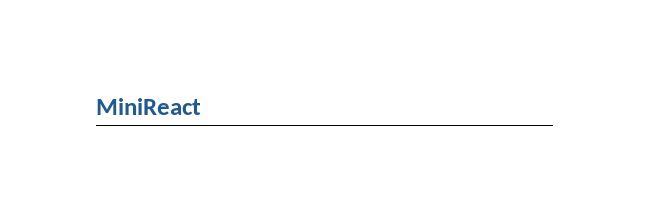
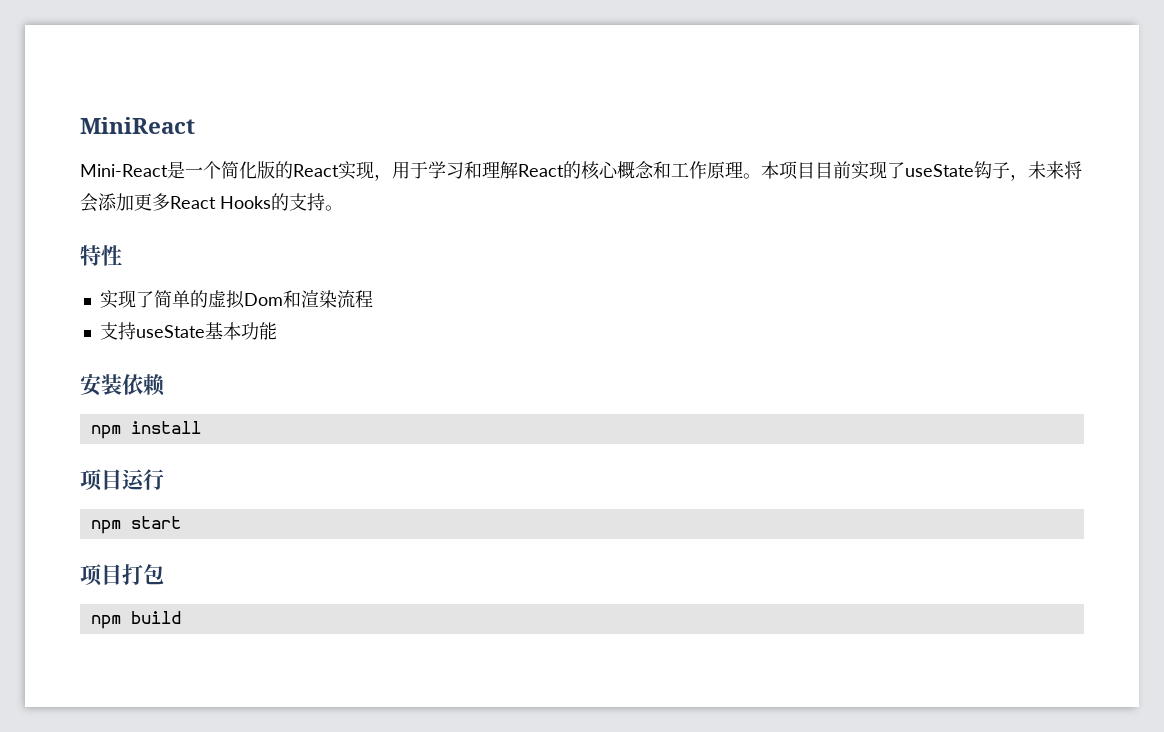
(201, 106) none -> [80,161,1082,181] [80,193,343,212] [80,245,122,266] [99,290,373,309] [99,322,277,340] [80,374,165,396] [90,421,201,439] [80,469,164,491] [90,516,181,534] [80,564,164,586] [90,611,181,629] // Mini-React是一个简化版的React实现，用于学习和理解React的核心概念和工作原理。本项目目前实现了useState钩子，未来将会添加更多React Hooks的支持。 // 特性 // 实现了简单的虚拟Dom和渲染流程 // 支持useState基本功能 // 安装依赖 // npm install // 项目运行 // npm start // 项目打包 // npm build

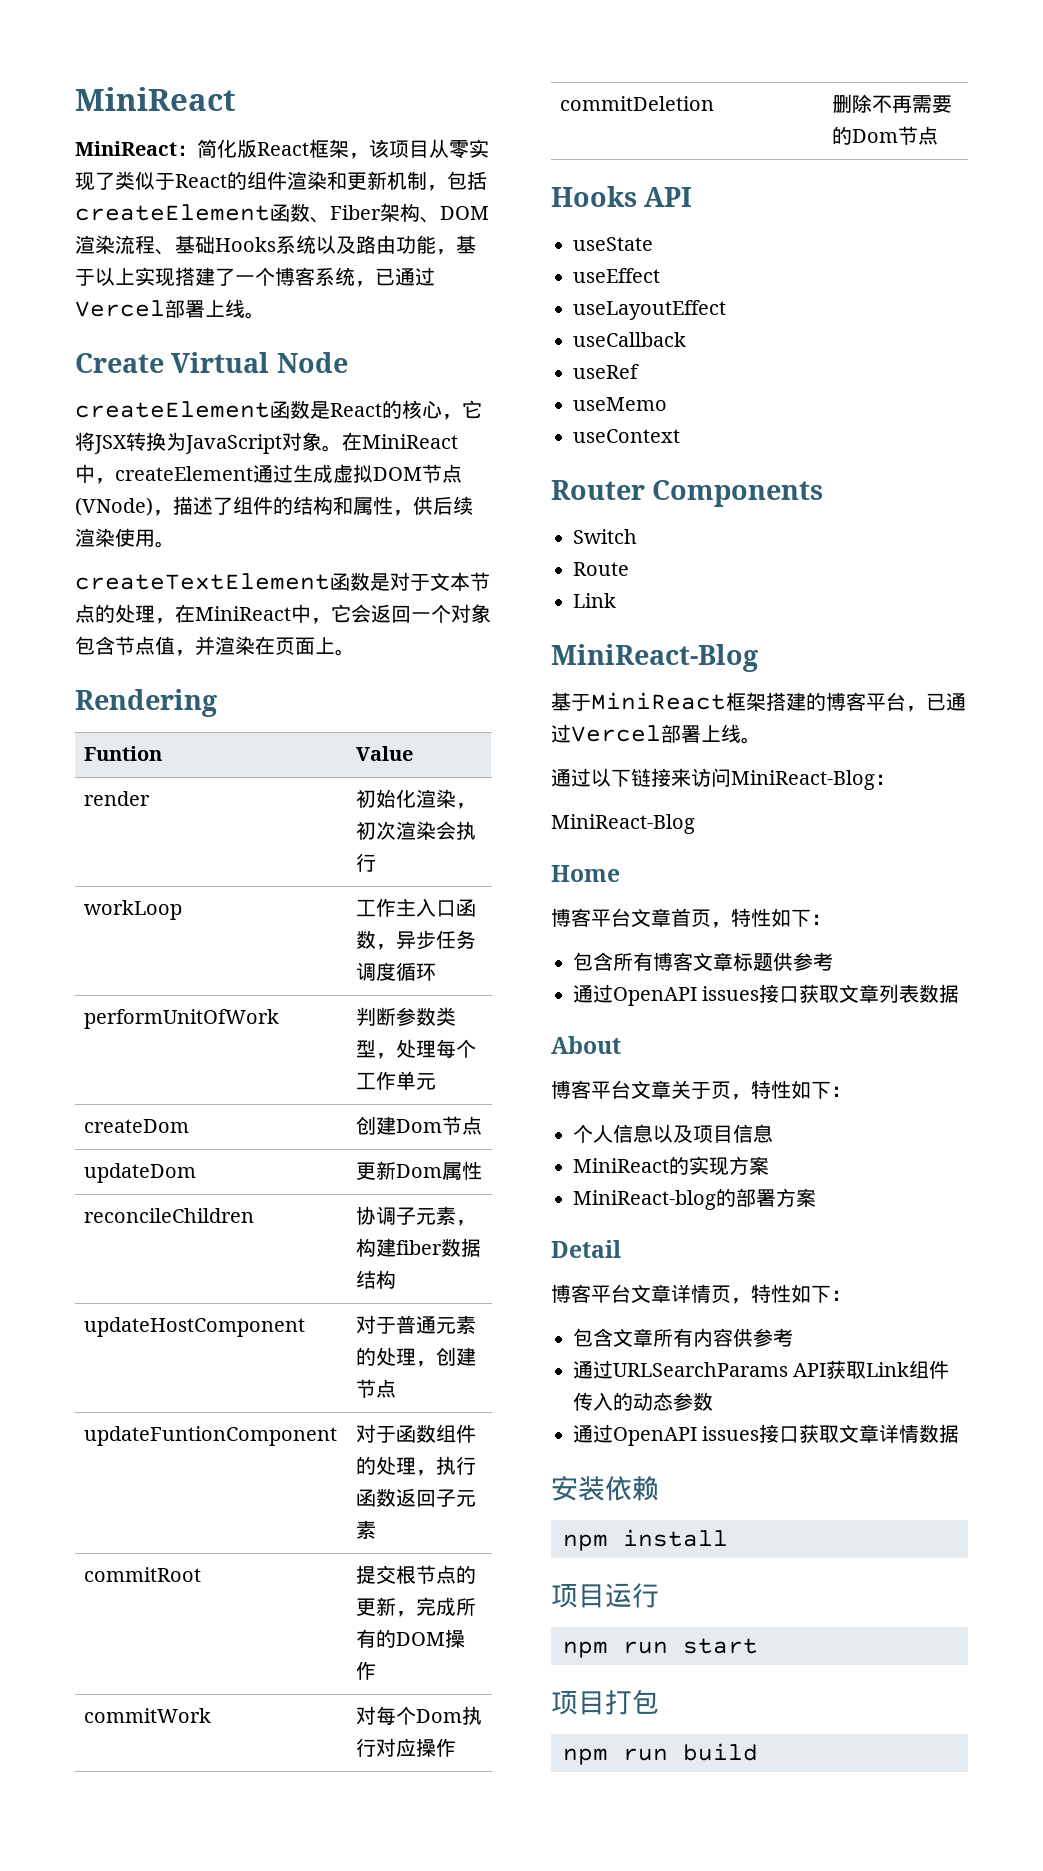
[80,161,1082,181] [80,193,343,212] [80,245,122,266] [99,290,373,309] [99,322,277,340] Mini-React是一个简化版的React实现，用于学习和理解React的核心概念和工作原理。本项目目前实现了useState钩子，未来将会添加更多React Hooks的支持。 // 特性 // 实现了简单的虚拟Dom和渲染流程 // 支持useState基本功能 -> [75,139,489,159] [75,171,487,191] [75,203,489,223] [75,235,476,255] [75,267,435,287] [75,299,265,319] [75,352,348,373] [75,400,482,420] [75,432,458,454] [75,464,462,484] [75,496,473,516] [75,528,175,548] [75,572,490,591] [75,604,491,624] [75,636,355,656] [75,689,217,717] [84,746,163,761] [356,746,414,761] [84,791,151,806] [356,789,477,809] [356,821,477,840] [356,853,377,872] [84,900,183,920] [356,898,477,917] [356,930,477,950] [356,962,437,981] [84,1009,280,1029] [356,1007,457,1026] [356,1039,477,1059] [356,1071,437,1090] [84,1119,190,1133] [356,1116,483,1135] [84,1163,197,1183] [356,1161,483,1180] [84,1208,255,1223] [356,1206,477,1226] [356,1238,482,1257] [356,1270,397,1289] [84,1317,306,1337] [356,1315,477,1334] [356,1347,477,1367] [356,1379,397,1398] [84,1426,338,1446] [356,1424,477,1443] [356,1456,477,1476] [356,1488,477,1507] [356,1520,377,1539] [84,1567,202,1582] [356,1565,477,1584] [356,1597,477,1617] [356,1629,466,1648] [356,1661,377,1680] [84,1708,212,1723] [356,1706,483,1725] [356,1738,457,1757] [560,96,715,111] [832,94,953,113] [832,126,939,145] [551,186,693,207] [573,237,653,251] [573,268,660,283] [573,300,726,320] [573,332,686,347] [573,364,639,379] [573,397,667,411] [573,429,680,443] [551,480,824,507] [573,529,637,544] [573,562,629,576] [573,593,616,608] [551,644,758,672] [551,692,966,712] [551,724,761,744] [551,768,895,790] [551,814,695,834] [551,865,620,882] [551,908,831,928] [573,952,833,971] [573,984,960,1006] [551,1036,621,1054] [551,1080,851,1100] [573,1124,773,1143] [573,1156,769,1176] [573,1188,816,1210] [551,1240,621,1258] [551,1284,851,1304] [573,1328,793,1347] [573,1360,950,1379] [573,1392,713,1411] [573,1424,960,1446] MiniReact：简化版React框架，该项目从零实现了类似于React的组件渲染和更新机制，包括createElement函数、Fiber架构、DOM渲染流程、基础Hooks系统以及路由功能，基于以上实现搭建了一个博客系统，已通过Vercel部署上线。 // Create Virtual Node // createElement函数是React的核心，它将JSX转换为JavaScript对象。在MiniReact中，createElement通过生成虚拟DOM节点(VNode)，描述了组件的结构和属性，供后续渲染使用。 // createTextElement函数是对于文本节点的处理，在MiniReact中，它会返回一个对象包含节点值，并渲染在页面上。 // Rendering // Funtion | Value // render | 初始化渲染，初次渲染会执行 // workLoop | 工作主入口函数，异步任务调度循环 // performUnitOfWork | 判断参数类型，处理每个工作单元 // createDom | 创建Dom节点 // updateDom | 更新Dom属性 // reconcileChildren | 协调子元素，构建fiber数据结构 // updateHostComponent | 对于普通元素的处理，创建节点 // updateFuntionComponent | 对于函数组件的处理，执行函数返回子元素 // commitRoot | 提交根节点的更新，完成所有的DOM操作 // commitWork | 对每个Dom执行对应操作 // commitDeletion | 删除不再需要的Dom节点 // Hooks API // useState // useEffect // useLayoutEffect // useCallback // useRef // useMemo // useContext // Router Components // Switch // Route // Link // MiniReact-Blog // 基于MiniReact框架搭建的博客平台，已通过Vercel部署上线。 // 通过以下链接来访问MiniReact-Blog： // MiniReact-Blog // Home // 博客平台文章首页，特性如下： // 包含所有博客文章标题供参考 // 通过OpenAPI issues接口获取文章列表数据 // About // 博客平台文章关于页，特性如下： // 个人信息以及项目信息 // MiniReact的实现方案 // MiniReact-blog的部署方案 // Detail // 博客平台文章详情页，特性如下： // 包含文章所有内容供参考 // 通过URLSearchParams API获取Link组件传入的动态参数 // 通过OpenAPI issues接口获取文章详情数据
(121, 527) none -> [623,1641,668,1654] run
(121, 622) none -> [623,1748,668,1761] run

